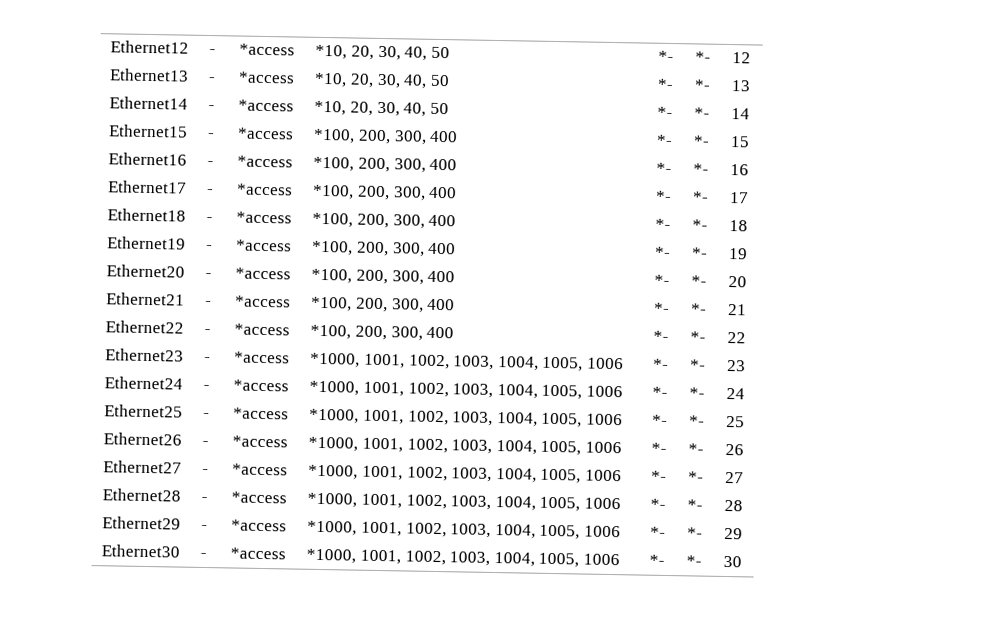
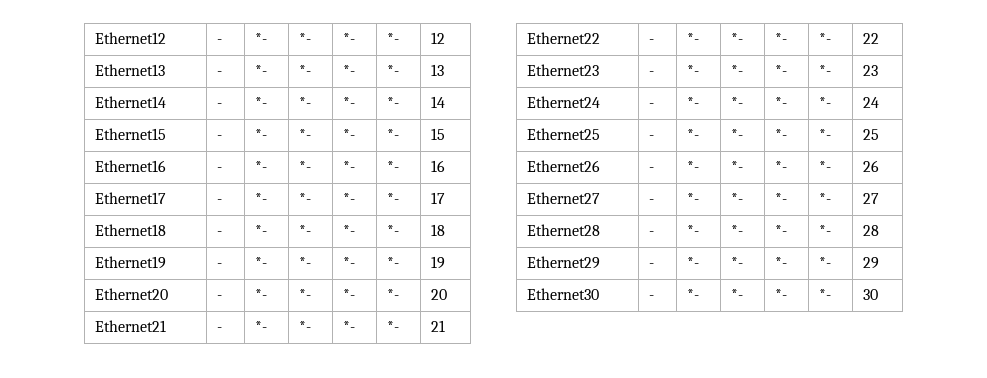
[239,43,296,56] [315,44,450,61] *access | *10, 20, 30, 40, 50 -> [254,33,267,44] [298,33,311,44] *- | *-
[238,71,296,84] [314,72,450,89] *access | *10, 20, 30, 40, 50 -> [254,65,267,76] [298,65,311,76] *- | *-
[238,99,295,112] [314,100,449,117] *access | *10, 20, 30, 40, 50 -> [254,97,267,108] [298,97,311,108] *- | *-
[237,127,295,140] [313,128,459,145] *access | *100, 200, 300, 400 -> [254,129,267,140] [298,129,311,140] *- | *-
[237,155,294,168] [313,156,458,173] *access | *100, 200, 300, 400 -> [254,161,267,172] [298,161,311,172] *- | *-
[237,183,294,196] [312,184,458,201] *access | *100, 200, 300, 400 -> [254,193,267,204] [298,193,311,204] *- | *-
[236,211,293,224] [312,212,457,229] *access | *100, 200, 300, 400 -> [254,225,267,236] [298,225,311,236] *- | *-
[236,239,293,252] [311,240,457,257] *access | *100, 200, 300, 400 -> [254,257,267,268] [298,257,311,268] *- | *-
[235,267,292,280] [311,268,456,285] *access | *100, 200, 300, 400 -> [254,289,267,300] [298,289,311,300] *- | *-
[235,295,292,308] [311,296,456,313] *access | *100, 200, 300, 400 -> [254,321,267,332] [298,321,311,332] *- | *-
[234,323,291,336] [310,324,455,341] *access | *100, 200, 300, 400 -> [686,33,699,44] [730,33,743,44] *- | *-
[234,351,291,364] [310,352,624,372] *access | *1000, 1001, 1002, 1003, 1004, 1005, 1006 -> [686,65,699,76] [730,65,743,76] *- | *-
[233,379,290,392] [309,380,623,400] *access | *1000, 1001, 1002, 1003, 1004, 1005, 1006 -> [686,97,699,108] [730,97,743,108] *- | *-
[233,407,290,420] [309,408,623,428] *access | *1000, 1001, 1002, 1003, 1004, 1005, 1006 -> [686,129,699,140] [730,129,743,140] *- | *-
[232,435,289,448] [308,436,622,456] *access | *1000, 1001, 1002, 1003, 1004, 1005, 1006 -> [686,161,699,172] [730,161,743,172] *- | *-
[232,463,289,476] [308,464,622,484] *access | *1000, 1001, 1002, 1003, 1004, 1005, 1006 -> [686,193,699,204] [730,193,743,204] *- | *-
[231,491,288,504] [307,492,621,512] *access | *1000, 1001, 1002, 1003, 1004, 1005, 1006 -> [686,225,699,236] [730,225,743,236] *- | *-
[231,519,288,532] [307,520,621,540] *access | *1000, 1001, 1002, 1003, 1004, 1005, 1006 -> [686,257,699,268] [730,257,743,268] *- | *-
[230,547,287,560] [306,548,620,568] *access | *1000, 1001, 1002, 1003, 1004, 1005, 1006 -> [686,289,699,300] [730,289,743,300] *- | *-

